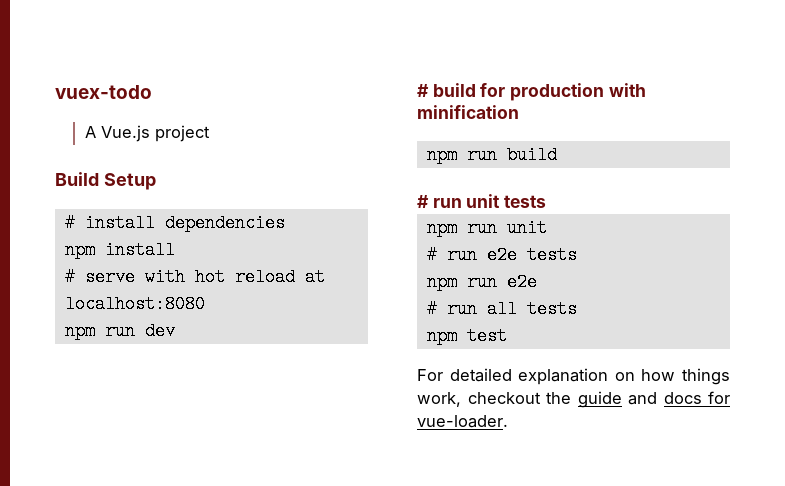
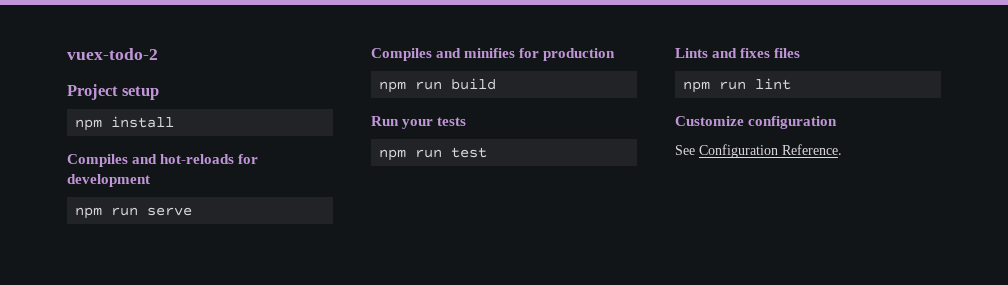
[55,85,152,99] [84,125,210,142] [55,172,156,190] [64,214,285,232] [64,241,175,259] [64,268,325,286] [64,295,205,313] [64,322,175,340] [417,83,476,97] vuex-todo // A Vue.js project // Build Setup // # install dependencies // npm install // # serve with hot reload at localhost:8080 // npm run dev // # build -> [67,48,158,60] [67,84,160,100] [75,116,175,131] [67,154,259,167] [67,174,150,187] [75,207,193,219] [371,48,516,61] vuex-todo-2 // Project setup // npm install // Compiles and hot-reloads for development // npm run serve // Compiles and minifies
[608,83,646,97] [417,105,519,119] with minification -> (616, 54) none
[417,194,547,208] [426,219,547,237] [426,246,577,264] [426,273,537,291] [426,300,577,318] [426,327,507,345] [417,368,730,385] [417,391,730,408] [417,415,508,428] # run unit tests // npm run unit // # run e2e tests // npm run e2e // # run all tests // npm test // For detailed explanation on how things work, checkout the guide and docs for vue-loader. -> [371,116,467,129] [379,147,488,161] [675,48,801,58] [683,78,792,93] [675,116,838,129] [675,144,842,158] Run your tests // npm run test // Lints and fixes files // npm run lint // Customize configuration // See Configuration Reference.

